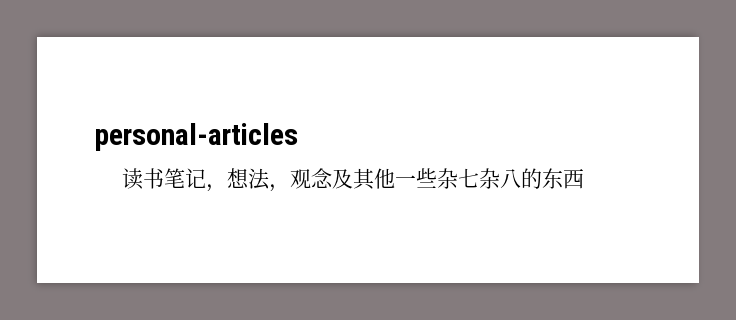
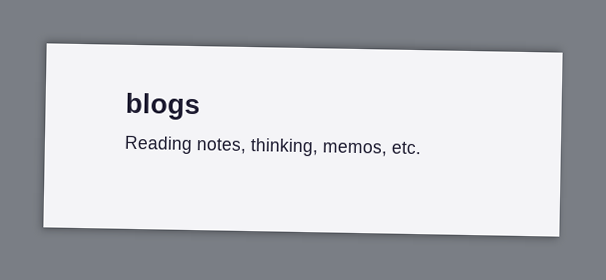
[95,123,298,151] [122,168,585,192] personal-articles // 读书笔记，想法，观念及其他一些杂七杂八的东西 -> [125,92,200,121] [124,135,421,157] blogs // Reading notes, thinking, memos, etc.

